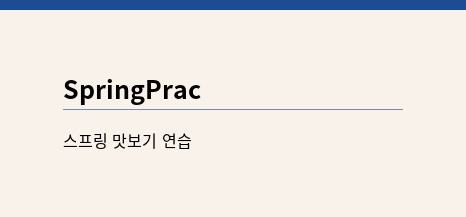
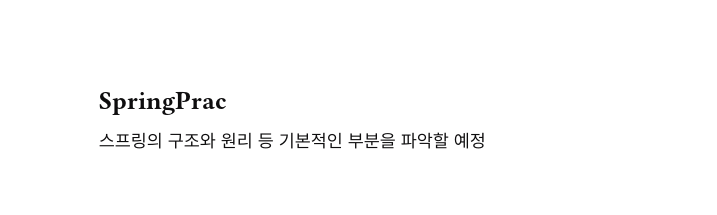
[63,133,192,149] 스프링 맛보기 연습 -> [99,132,486,149] 스프링의 구조와 원리 등 기본적인 부분을 파악할 예정

